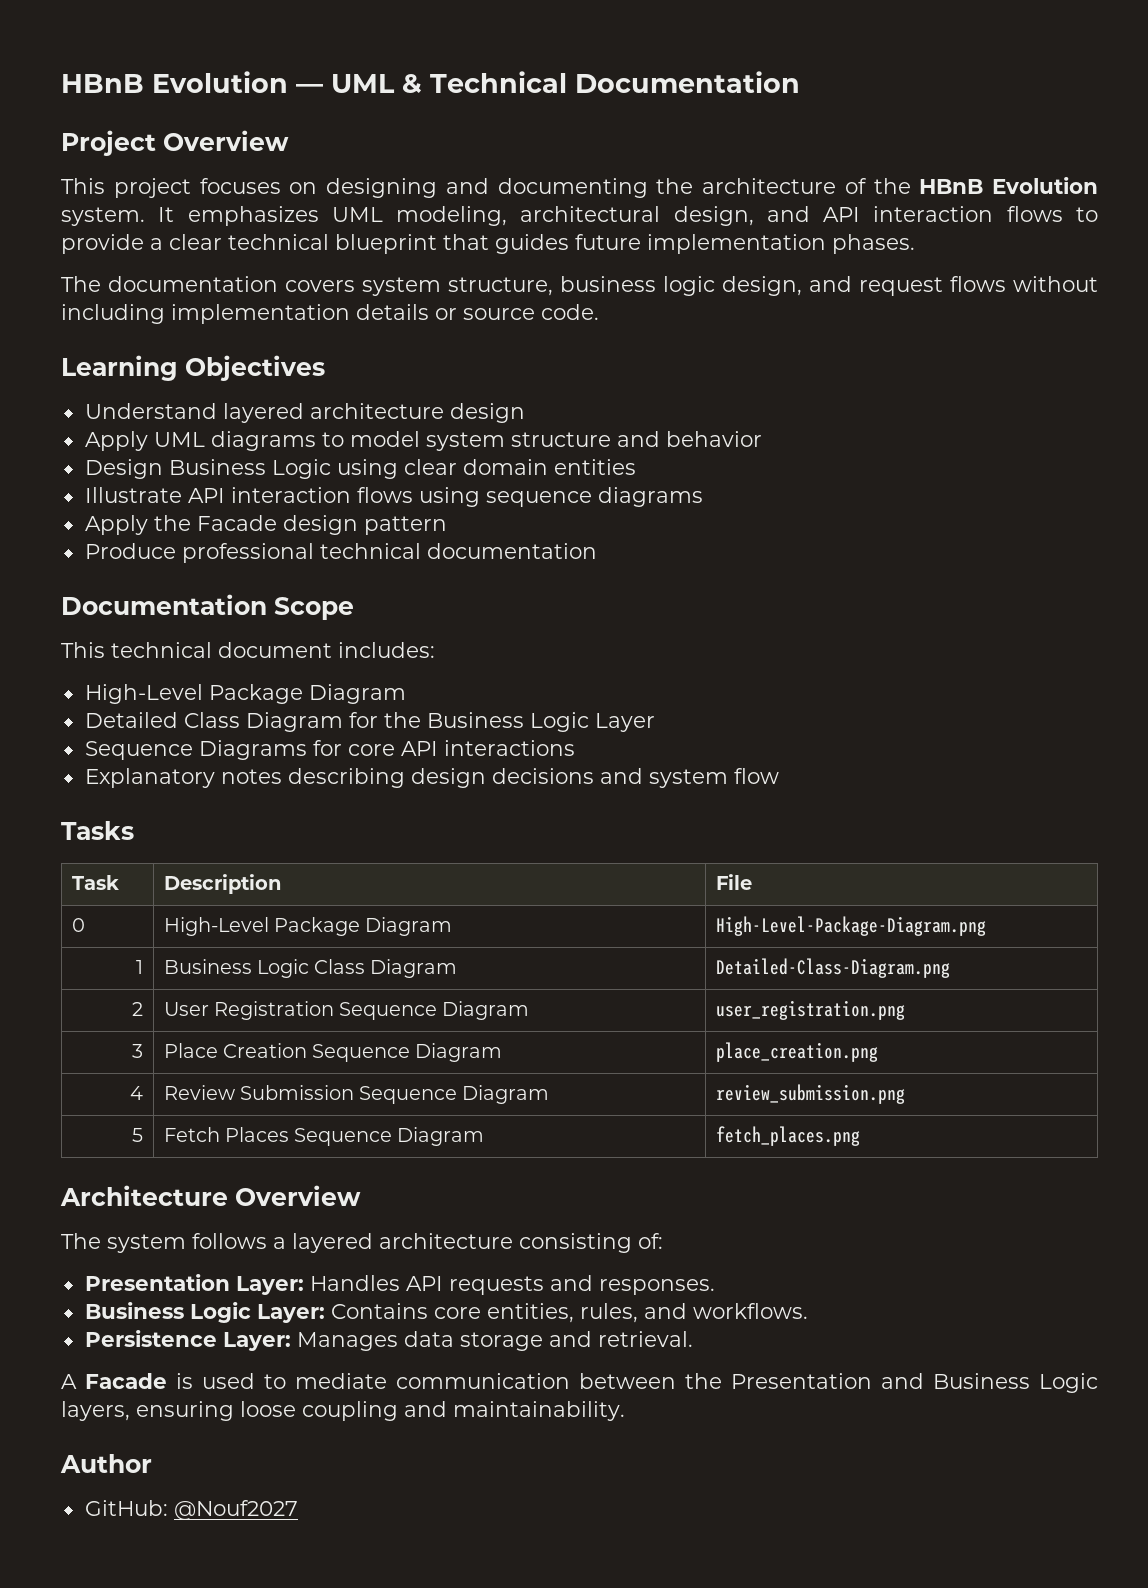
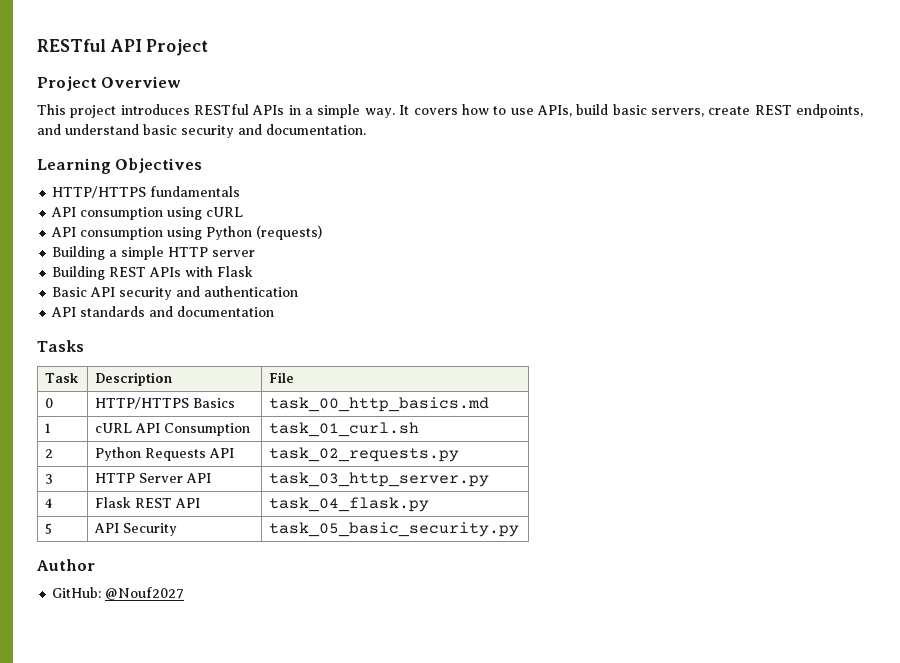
[61,71,800,93] [61,130,289,156] [61,177,1098,198] [61,206,1098,226] [61,234,915,254] [61,276,1098,296] [61,304,599,324] [61,355,325,381] [84,403,525,423] [84,431,762,451] [84,459,636,479] [84,487,703,507] [84,515,447,535] [84,543,597,563] [61,594,354,620] [61,642,435,658] [84,684,406,704] [84,712,655,732] [84,740,575,760] [84,768,779,788] HBnB Evolution — UML & Technical Documentation // Project Overview // This project focuses on designing and documenting the architecture of the HBnB Evolution system. It emphasizes UML modeling, architectural design, and API interaction flows to provide a clear technical blueprint that guides future implementation phases. // The documentation covers system structure, business logic design, and request flows without including implementation details or source code. // Learning Objectives // Understand layered architecture design // Apply UML diagrams to model system structure and behavior // Design Business Logic using clear domain entities // Illustrate API interaction flows using sequence diagrams // Apply the Facade design pattern // Produce professional technical documentation // Documentation Scope // This technical document includes: // High-Level Package Diagram // Detailed Class Diagram for the Business Logic Layer // Sequence Diagrams for core API interactions // Explanatory notes describing design decisions and system flow -> [37,39,209,56] [37,76,182,91] [37,104,864,118] [37,124,366,138] [37,158,203,174] [52,186,241,198] [51,207,244,220] [51,225,323,240] [52,246,256,260] [52,266,254,280] [52,286,299,300] [51,306,275,317] RESTful API Project // Project Overview // This project introduces RESTful APIs in a simple way. It covers how to use APIs, build basic servers, create REST endpoints, and understand basic security and documentation. // Learning Objectives // HTTP/HTTPS fundamentals // API consumption using cURL // API consumption using Python (requests) // Building a simple HTTP server // Building REST APIs with Flask // Basic API security and authentication // API standards and documentation
[163,917,453,936] [715,916,986,936] [136,960,144,974] [163,959,458,978] [715,958,950,978] [132,1002,144,1016] [163,1001,530,1020] [715,1000,905,1020] [132,1044,144,1058] [163,1043,503,1062] [715,1042,878,1062] [130,1086,144,1100] [163,1085,550,1104] [715,1084,905,1104] [132,1128,144,1142] [163,1127,485,1146] [715,1126,860,1146] [60,1185,361,1206] [61,1233,663,1253] [84,1274,715,1295] [84,1302,808,1323] [84,1330,693,1351] [61,1373,1098,1393] [61,1401,625,1421] High-Level Package Diagram | High-Level-Package-Diagram.png // 1 | Business Logic Class Diagram | Detailed-Class-Diagram.png // 2 | User Registration Sequence Diagram | user_registration.png // 3 | Place Creation Sequence Diagram | place_creation.png // 4 | Review Submission Sequence Diagram | review_submission.png // 5 | Fetch Places Sequence Diagram | fetch_places.png // Architecture Overview // The system follows a layered architecture consisting of: // Presentation Layer: Handles API requests and responses. // Business Logic Layer: Contains core entities, rules, and workflows. // Persistence Layer: Manages data storage and retrieval. // A Facade is used to mediate communication between the Presentation and Business Logic layers, ensuring loose coupling and maintainability. -> [95,397,236,409] [269,397,490,412] [45,423,52,433] [95,423,251,436] [269,422,420,437] [45,449,54,458] [95,447,235,461] [269,447,460,462] [45,474,54,484] [95,473,212,483] [269,472,490,487] [45,498,53,508] [95,497,201,508] [269,497,430,512] [45,523,53,534] [94,523,178,536] [269,522,520,537] HTTP/HTTPS Basics | task_00_http_basics.md // 1 | cURL API Consumption | task_01_curl.sh // 2 | Python Requests API | task_02_requests.py // 3 | HTTP Server API | task_03_http_server.py // 4 | Flask REST API | task_04_flask.py // 5 | API Security | task_05_basic_security.py

